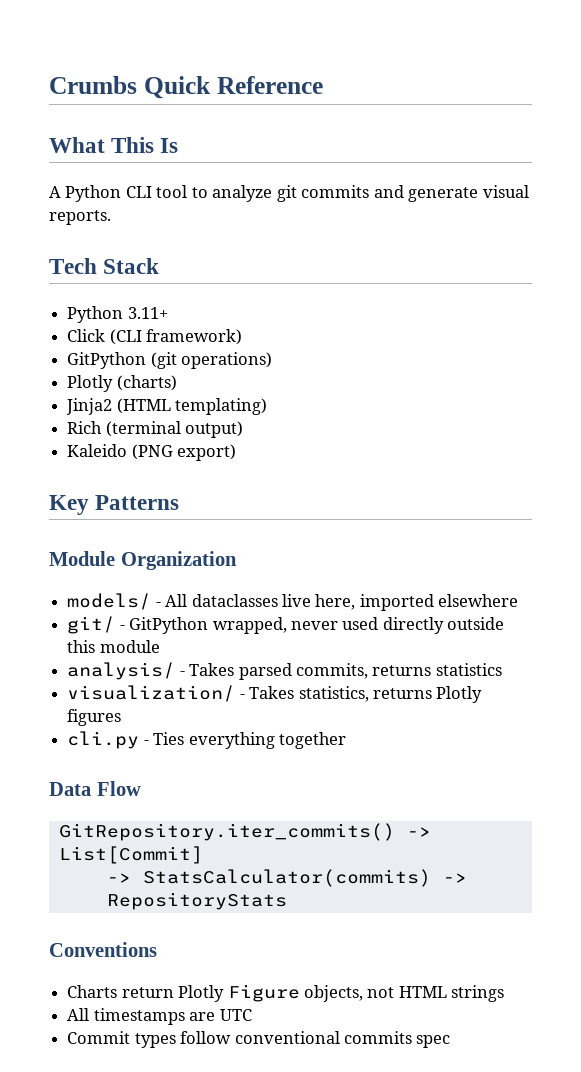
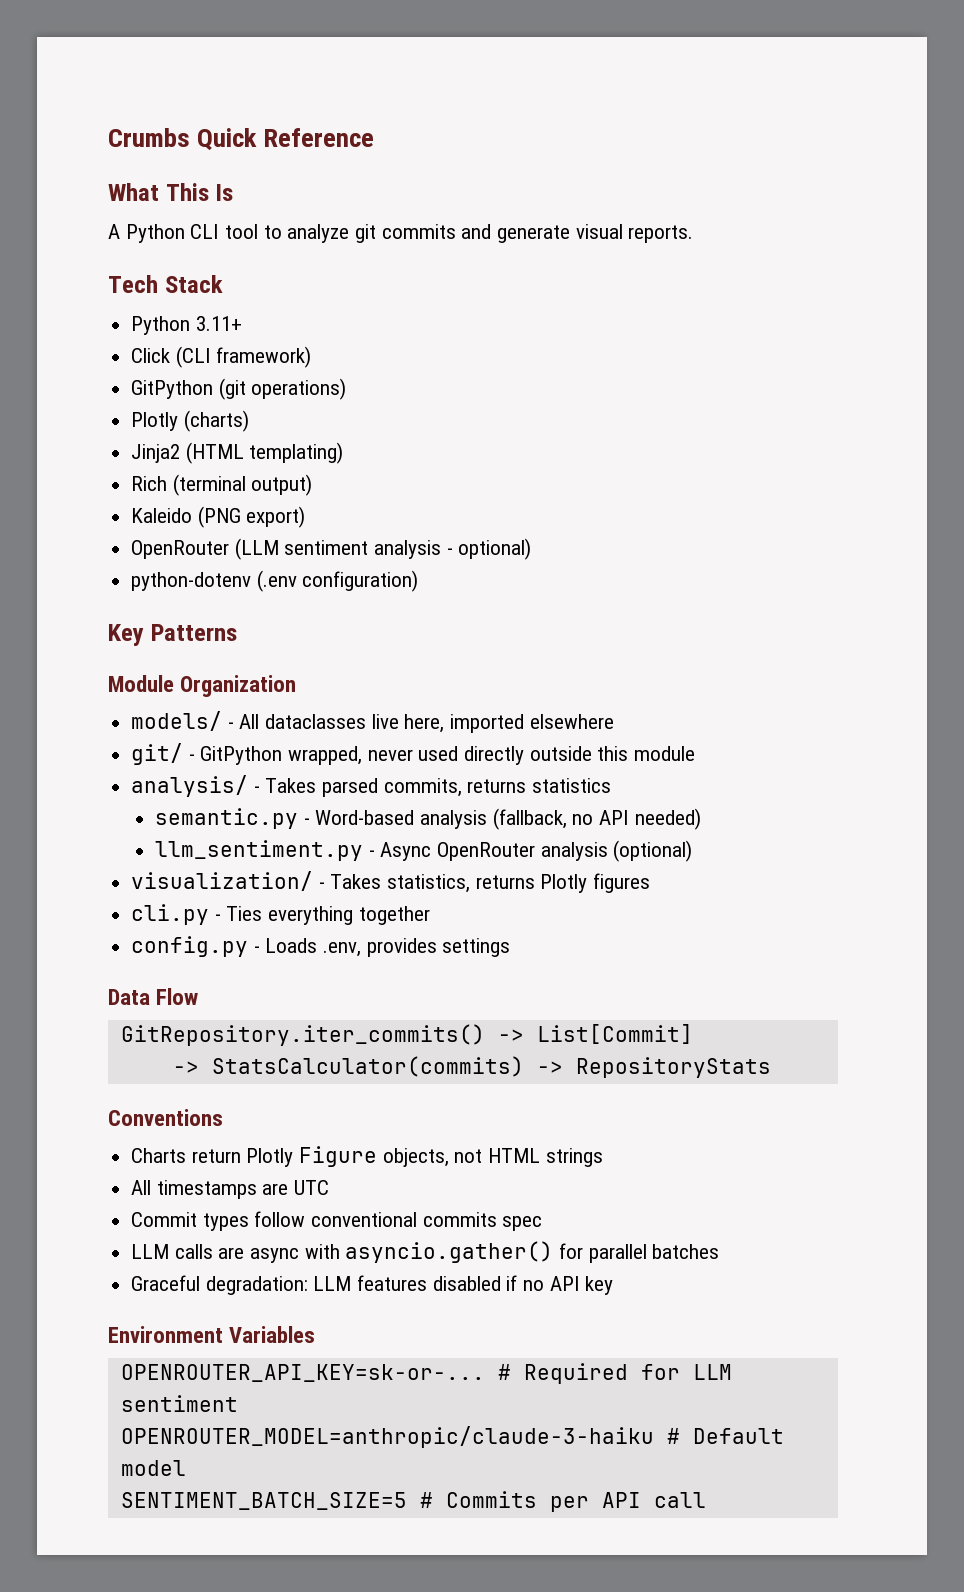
(237, 452) none -> [131,538,532,560] [131,570,419,592] // OpenRouter (LLM sentiment analysis - optional) // python-dotenv (.env configuration)
(502, 669) none -> [155,808,701,830] [155,840,693,862] // semantic.py - Word-based analysis (fallback, no API needed) // llm_sentiment.py - Async OpenRouter analysis (optional)
(346, 740) none -> [131,936,511,957] // config.py - Loads .env, provides settings
(451, 1041) none -> [131,1241,720,1263] [131,1275,614,1295] [108,1326,316,1343] [120,1363,732,1384] [120,1395,238,1412] [120,1426,784,1448] [120,1460,186,1476] [120,1491,706,1512] // LLM calls are async with asyncio.gather() for parallel batches // Graceful degradation: LLM features disabled if no API key // Environment Variables // OPENROUTER_API_KEY=sk-or-... # Required for LLM sentiment // OPENROUTER_MODEL=anthropic/claude-3-haiku # Default model // SENTIMENT_BATCH_SIZE=5 # Commits per API call

